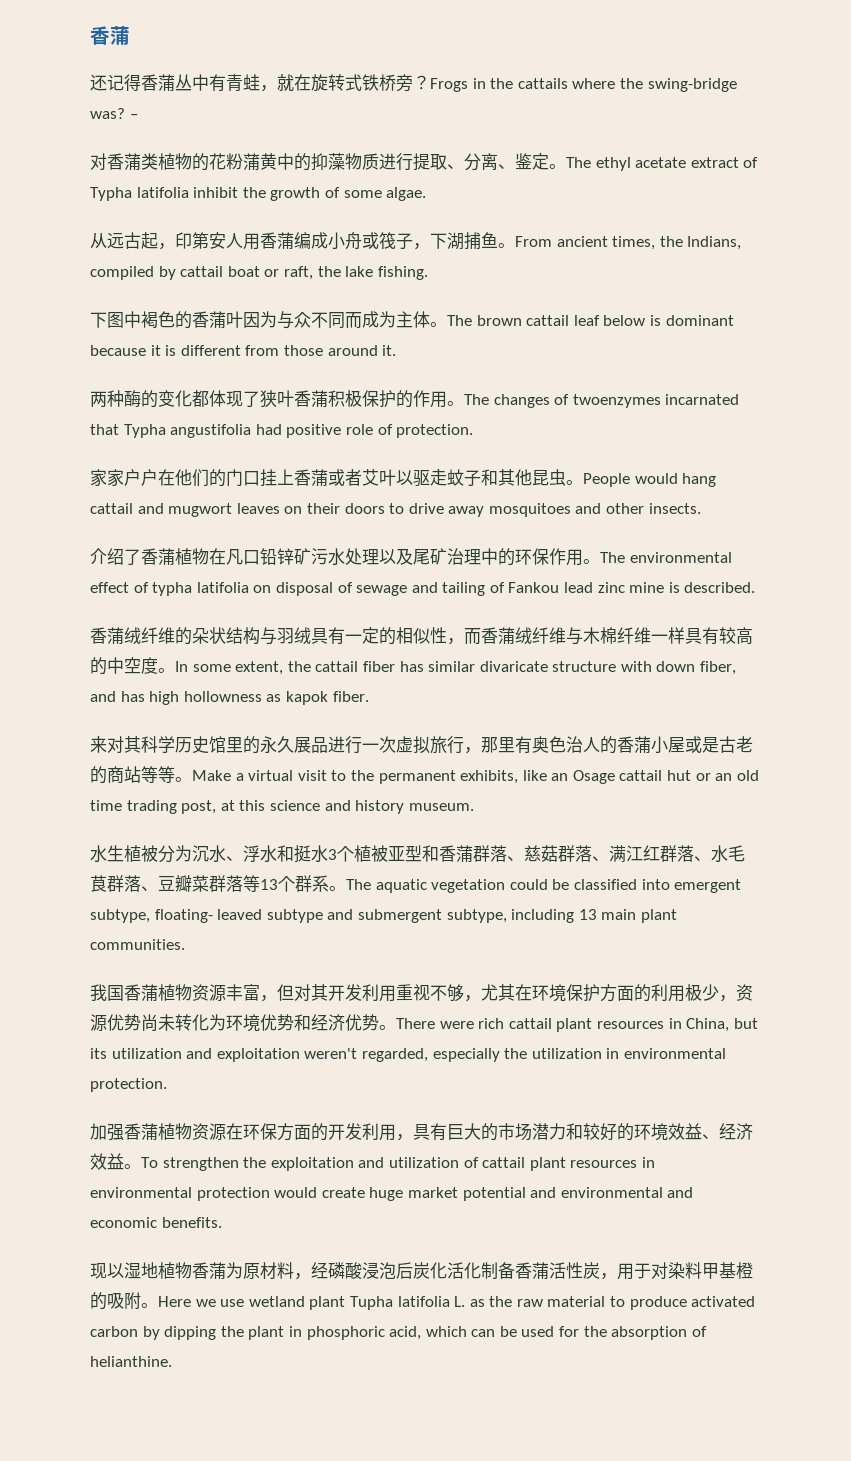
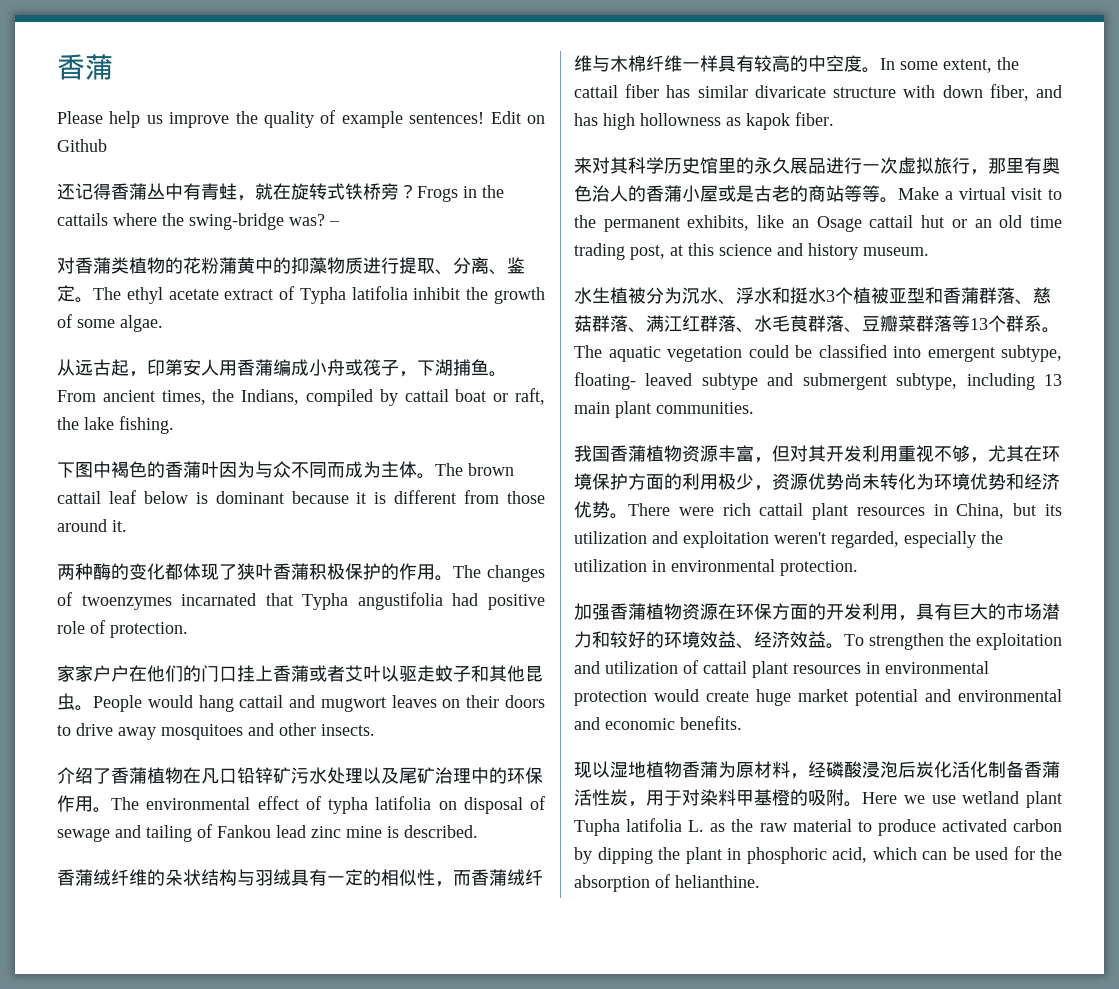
[90,26,130,45] 香蒲 -> [57,54,113,80] [57,110,545,128] [57,139,107,152] 香蒲 // Please help us improve the quality of example sentences! Edit on Github

